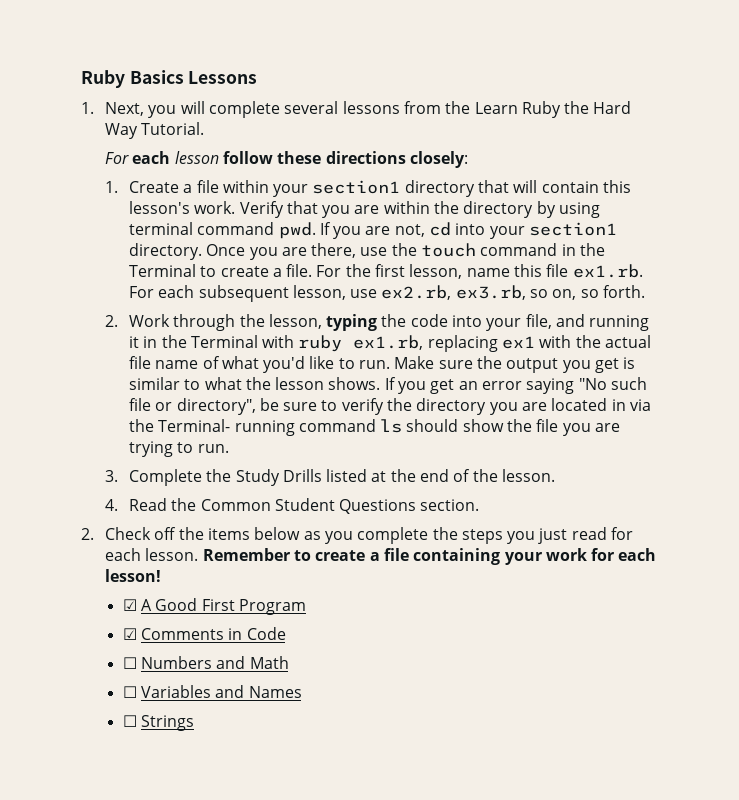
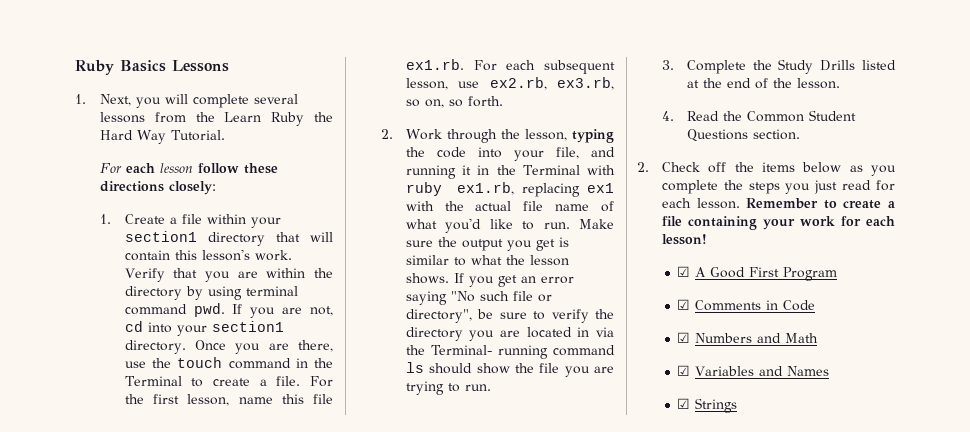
[122,657,137,669] ☐ -> [677,332,691,343] ☑
[122,686,137,698] ☐ -> [677,365,691,376] ☑
[122,715,137,727] ☐ -> [677,398,691,409] ☑

